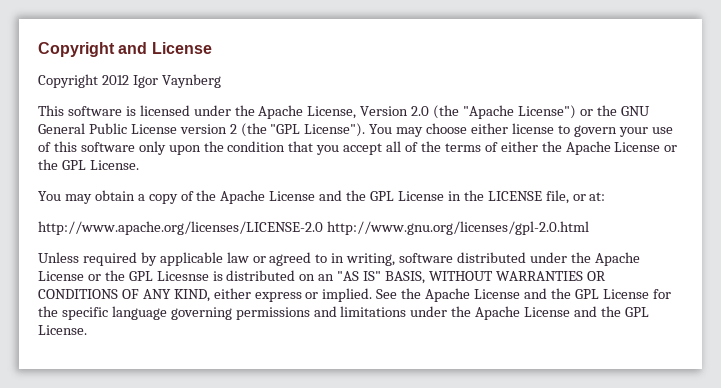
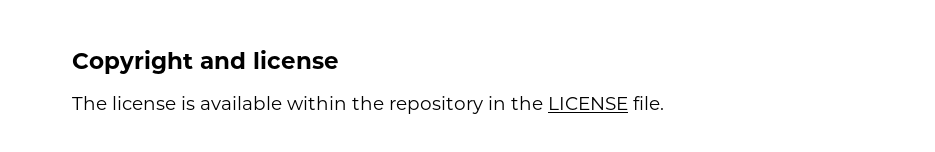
[151,42,212,54] [38,74,221,88] [38,105,650,119] [38,123,673,137] [38,141,678,155] [38,159,139,170] [38,190,606,204] [38,221,589,235] [38,252,640,266] [38,270,606,284] [38,288,671,302] [38,306,649,320] [38,325,87,335] License // Copyright 2012 Igor Vaynberg // This software is licensed under the Apache License, Version 2.0 (the "Apache License") or the GNU General Public License version 2 (the "GPL License"). You may choose either license to govern your use of this software only upon the condition that you accept all of the terms of either the Apache License or the GPL License. // You may obtain a copy of the Apache License and the GPL License in the LICENSE file, or at: // http://www.apache.org/licenses/LICENSE-2.0 http://www.gnu.org/licenses/gpl-2.0.html // Unless required by applicable law or agreed to in writing, software distributed under the Apache License or the GPL Licesnse is distributed on an "AS IS" BASIS, WITHOUT WARRANTIES OR CONDITIONS OF ANY KIND, either express or implied. See the Apache License and the GPL License for the specific language governing permissions and limitations under the Apache License and the GPL License. -> [253,50,339,69] [72,96,664,114] license // The license is available within the repository in the LICENSE file.

